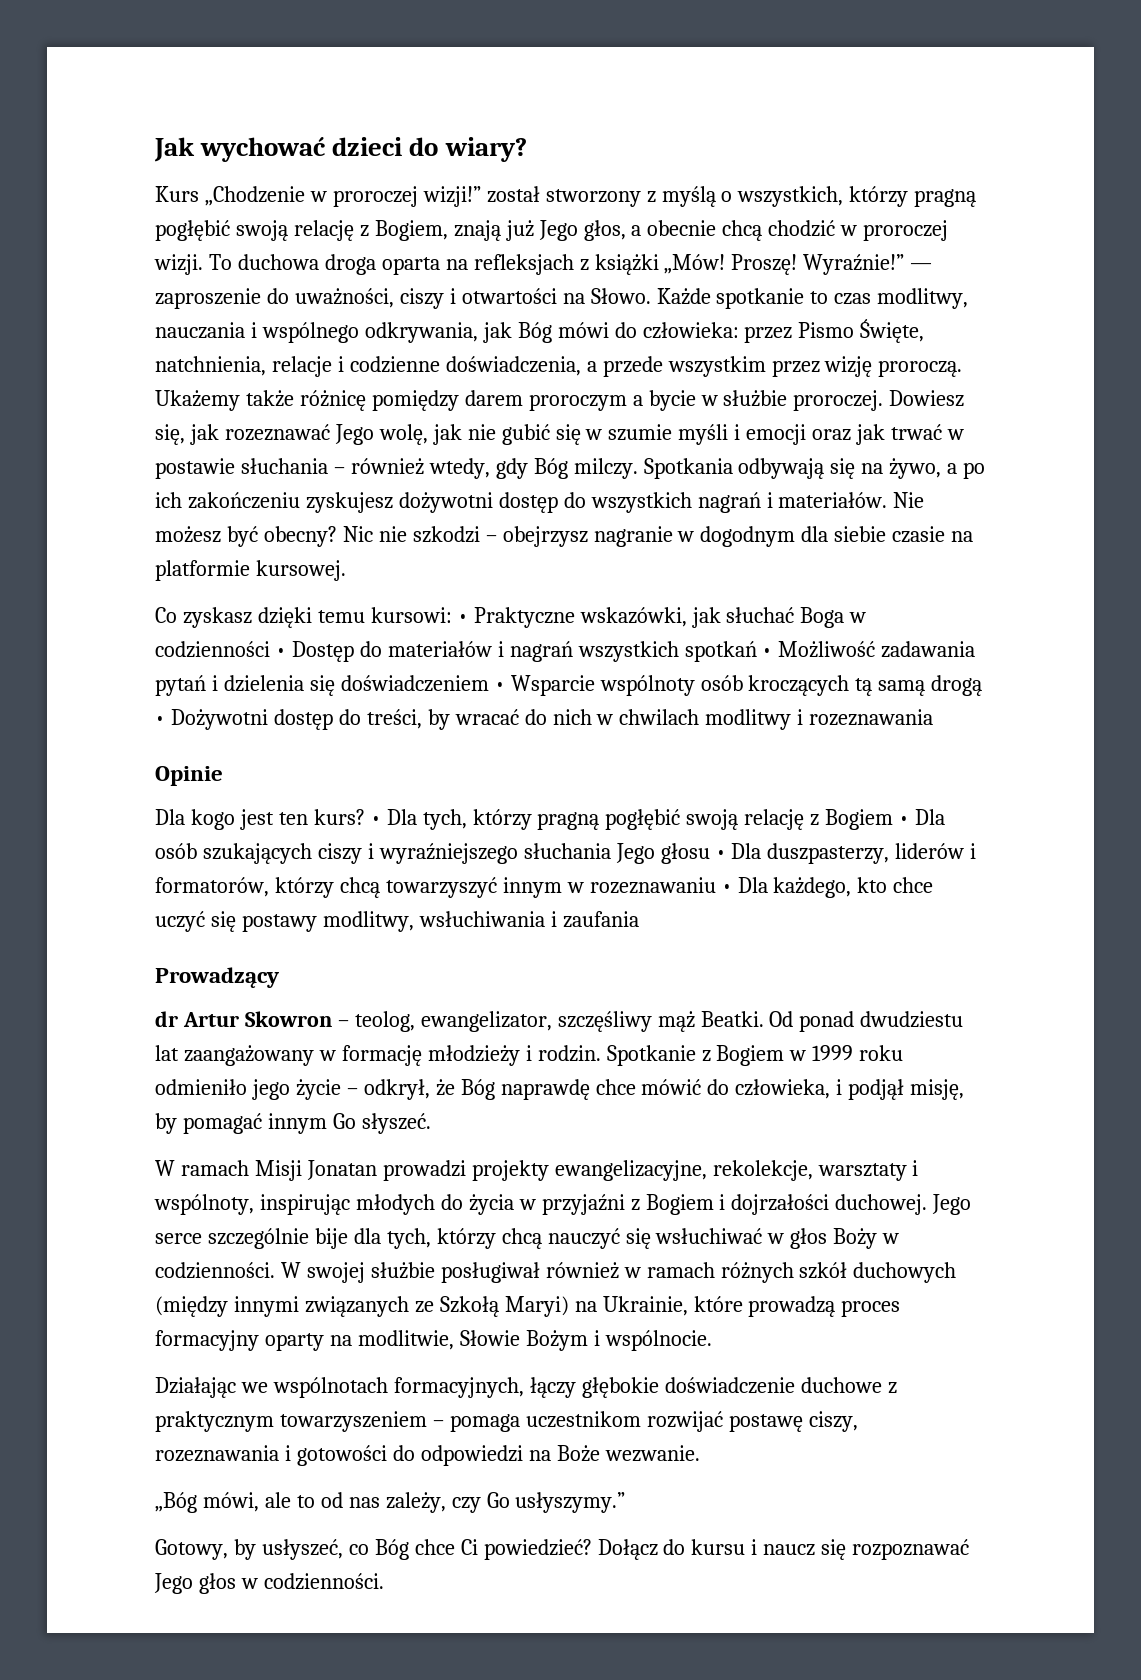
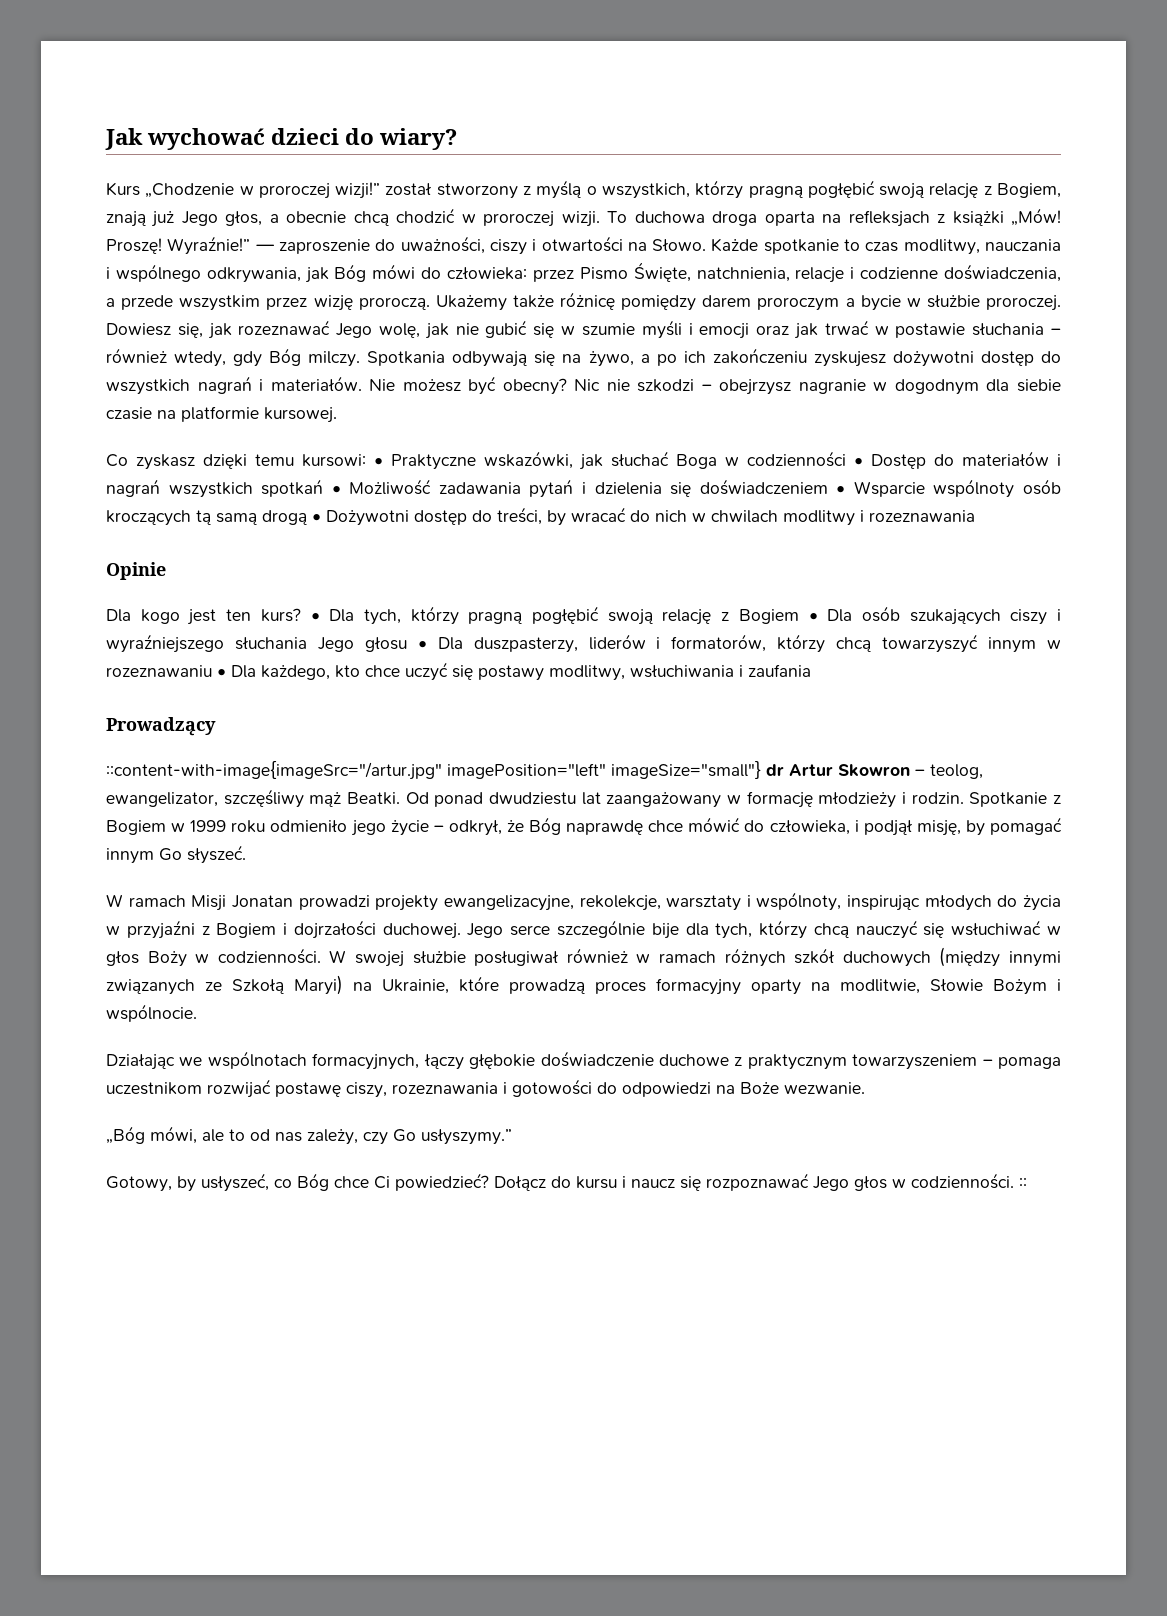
(279, 977) none -> [106,761,761,780] ::content-with-image{imageSrc="/artur.jpg" imagePosition="left" imageSize="small"}
(384, 1581) none -> [1019,1178,1027,1188] ::

